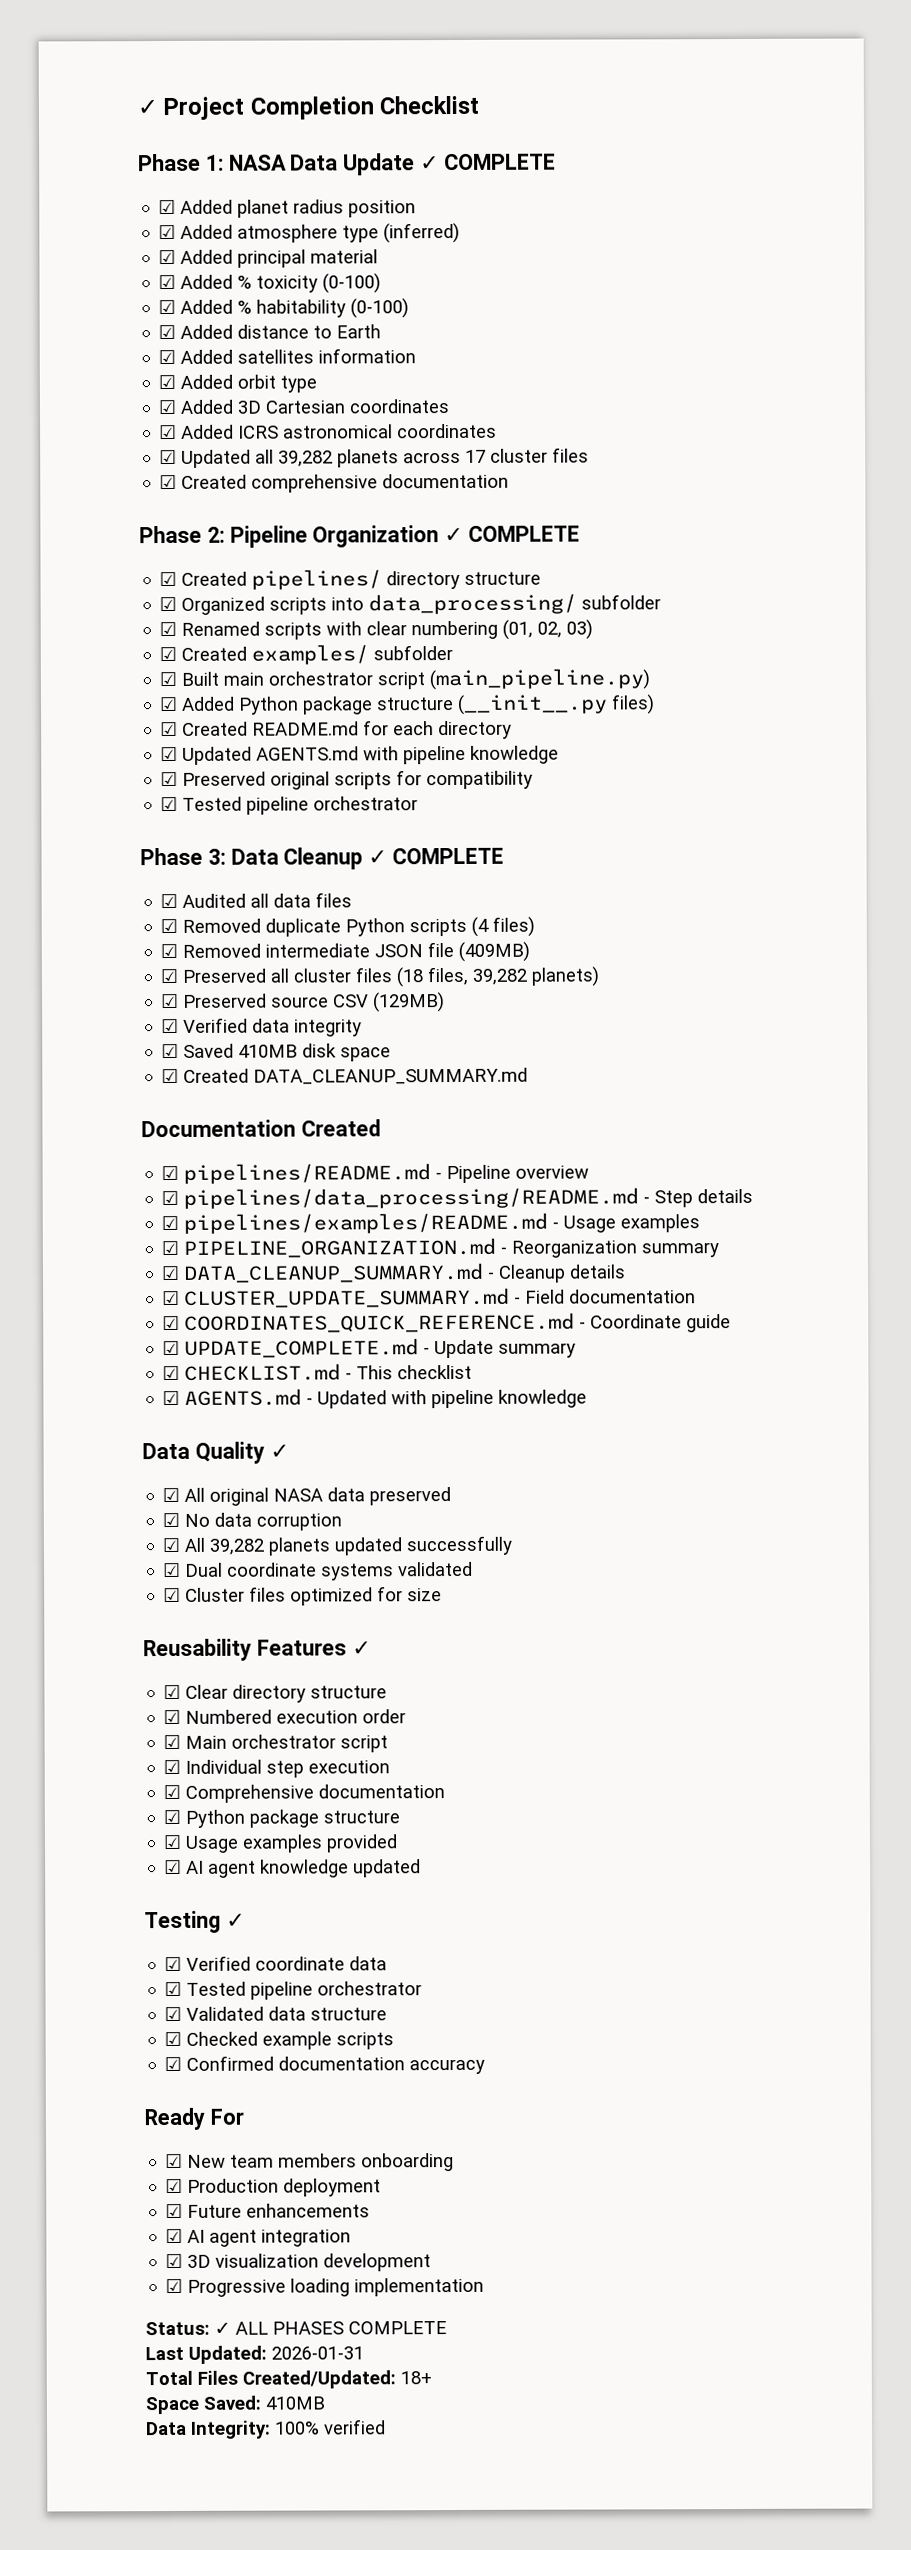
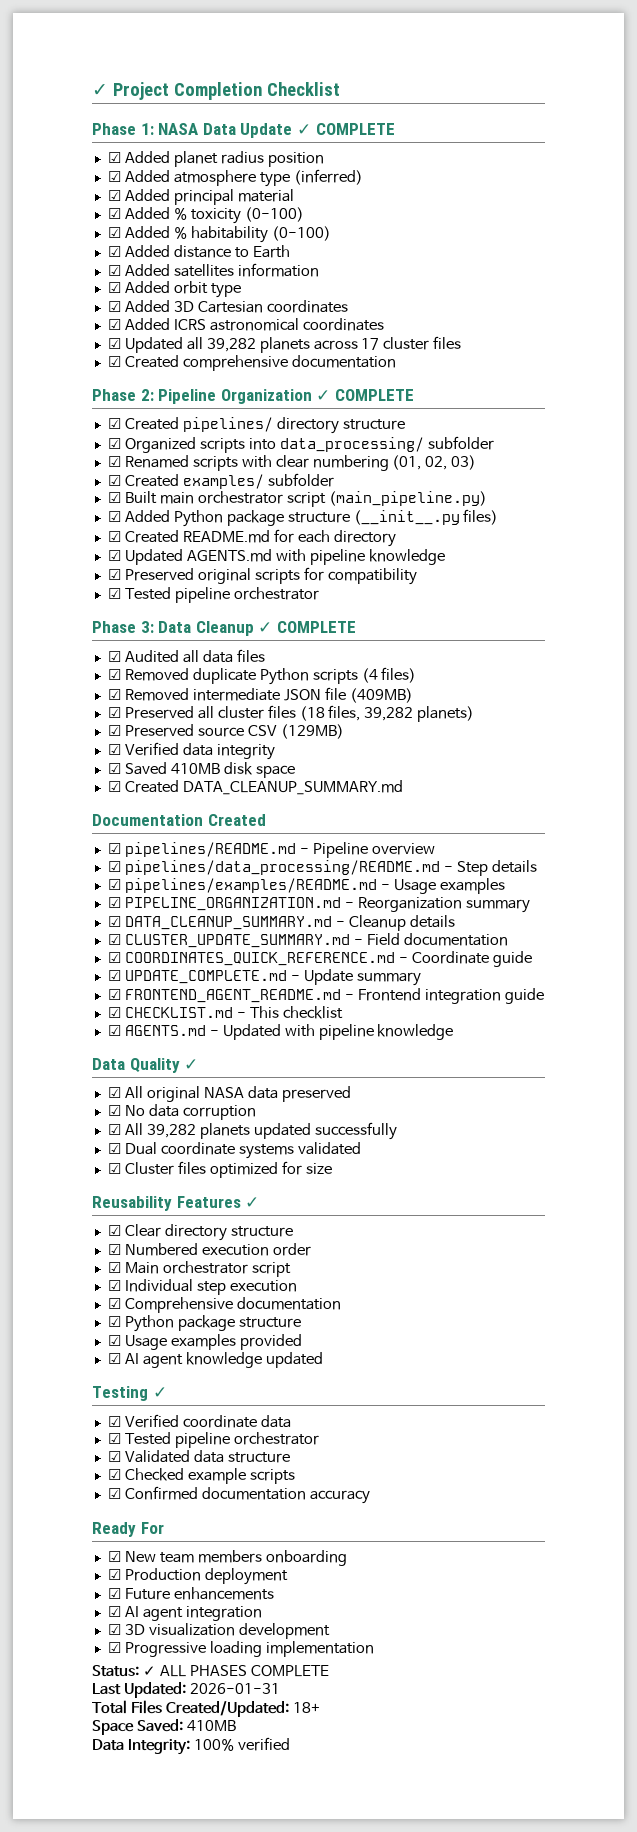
(577, 1350) none -> [107,988,544,1004] // ☑ FRONTEND_AGENT_README.md - Frontend integration guide

